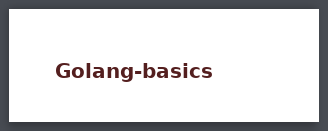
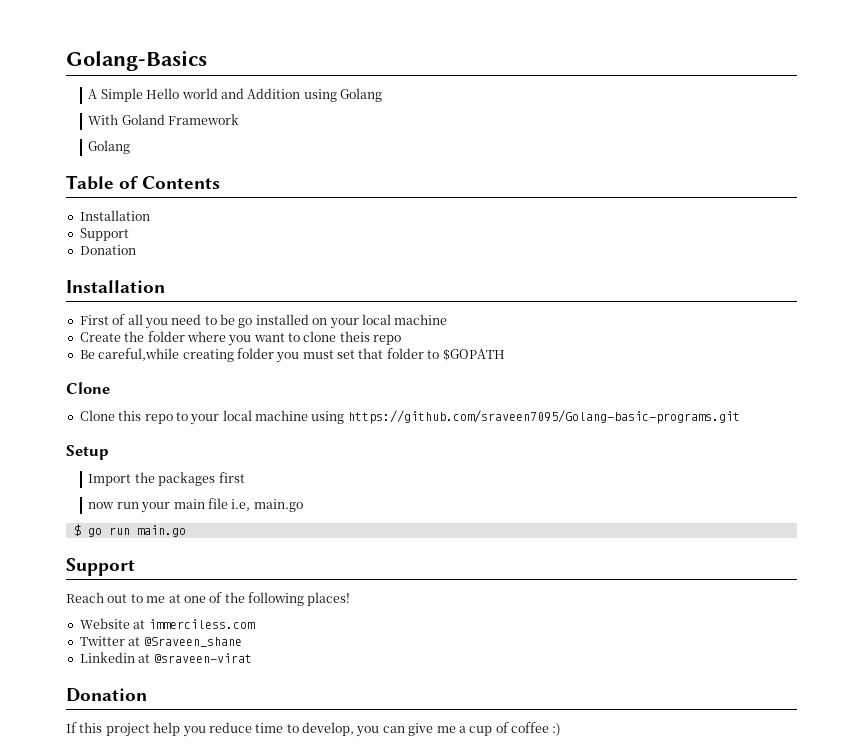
[55,63,213,82] Golang-basics -> [66,50,207,71] [88,88,383,102] [88,114,240,125] [88,140,131,154] [66,175,221,190] [79,210,150,221] [79,228,129,241] [79,245,136,255] [66,280,165,293] [79,314,448,329] [79,331,402,346] [79,348,505,363] [66,382,110,394] [79,410,740,425] [66,445,109,460] [88,472,245,486] [88,498,303,513] [73,524,186,537] [66,558,135,576] [66,592,351,606] [79,618,255,629] [79,636,242,647] [79,652,252,663] [66,688,147,702] [66,722,562,737] Golang-Basics // A Simple Hello world and Addition using Golang // With Goland Framework // Golang // Table of Contents // Installation // Support // Donation // Installation // First of all you need to be go installed on your local machine // Create the folder where you want to clone theis repo // Be careful,while creating folder you must set that folder to $GOPATH // Clone // Clone this repo to your local machine using https://github.com/sraveen7095/Golang-basic-programs.git // Setup // Import the packages first // now run your main file i.e, main.go // $ go run main.go // Support // Reach out to me at one of the following places! // Website at immerciless.com // Twitter at @Sraveen_shane // Linkedin at @sraveen-virat // Donation // If this project help you reduce time to develop, you can give me a cup of coffee :)

